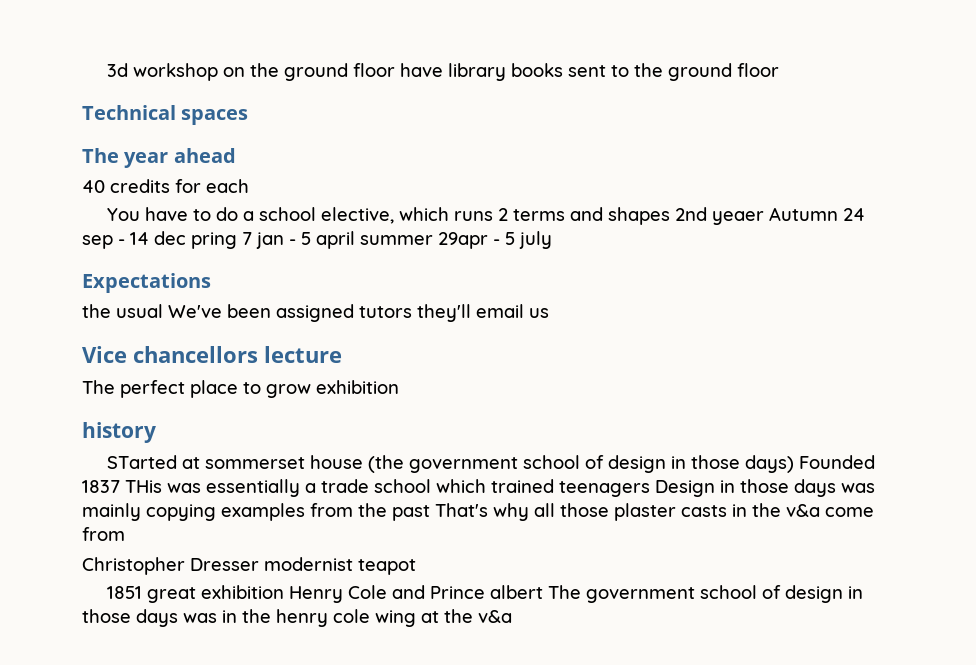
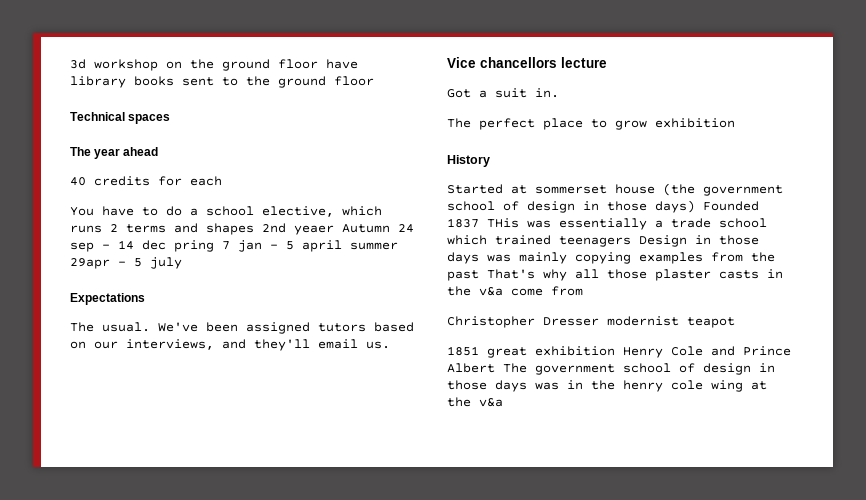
[82,304,163,318] the usual -> [70,322,150,332] The usual.
(412, 312) none -> [374,322,414,332] [70,339,246,350] based on our interviews, and
[529,308,549,318] us -> [366,341,390,349] us.
(342, 354) none -> [447,88,559,98] // Got a suit in.
[82,422,156,443] [106,455,177,469] history // STarted -> [447,155,490,167] [447,184,503,194] History // Started
[489,585,543,599] albert -> [447,363,495,373] Albert

